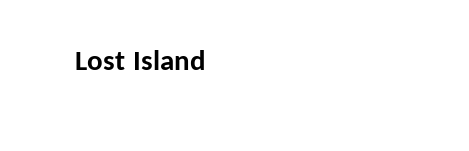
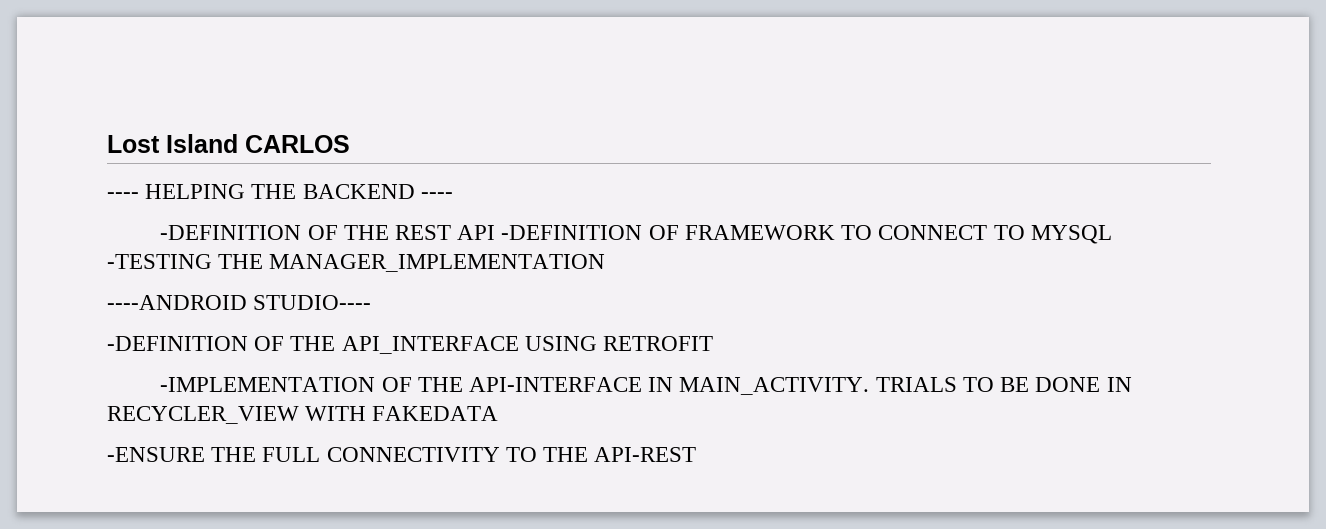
(206, 60) none -> [245,135,350,153] [107,184,453,199] [160,225,1112,244] [107,254,606,272] [107,295,372,310] [107,336,714,354] [160,377,1132,395] [107,406,499,424] [107,447,697,462] CARLOS // ---- HELPING THE BACKEND ---- // -DEFINITION OF THE REST API -DEFINITION OF FRAMEWORK TO CONNECT TO MYSQL -TESTING THE MANAGER_IMPLEMENTATION // ----ANDROID STUDIO---- // -DEFINITION OF THE API_INTERFACE USING RETROFIT // -IMPLEMENTATION OF THE API-INTERFACE IN MAIN_ACTIVITY. TRIALS TO BE DONE IN RECYCLER_VIEW WITH FAKEDATA // -ENSURE THE FULL CONNECTIVITY TO THE API-REST

